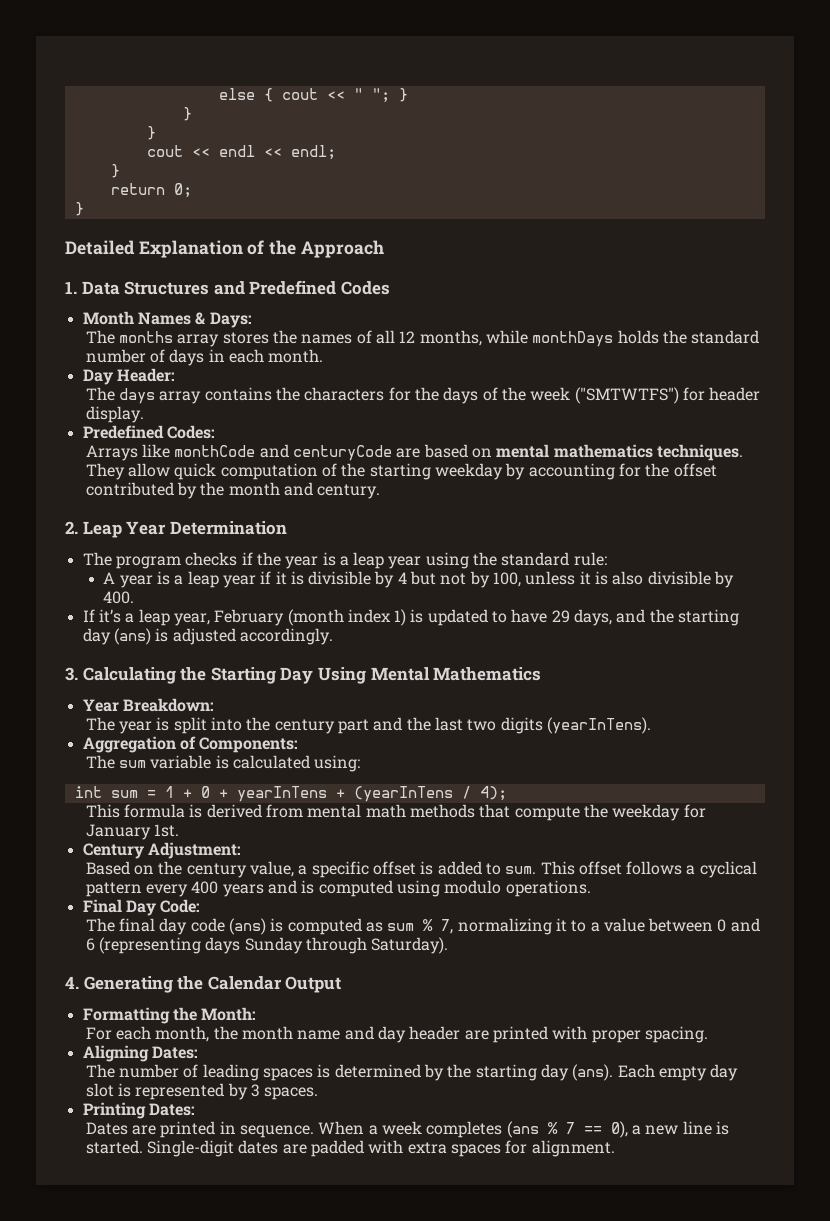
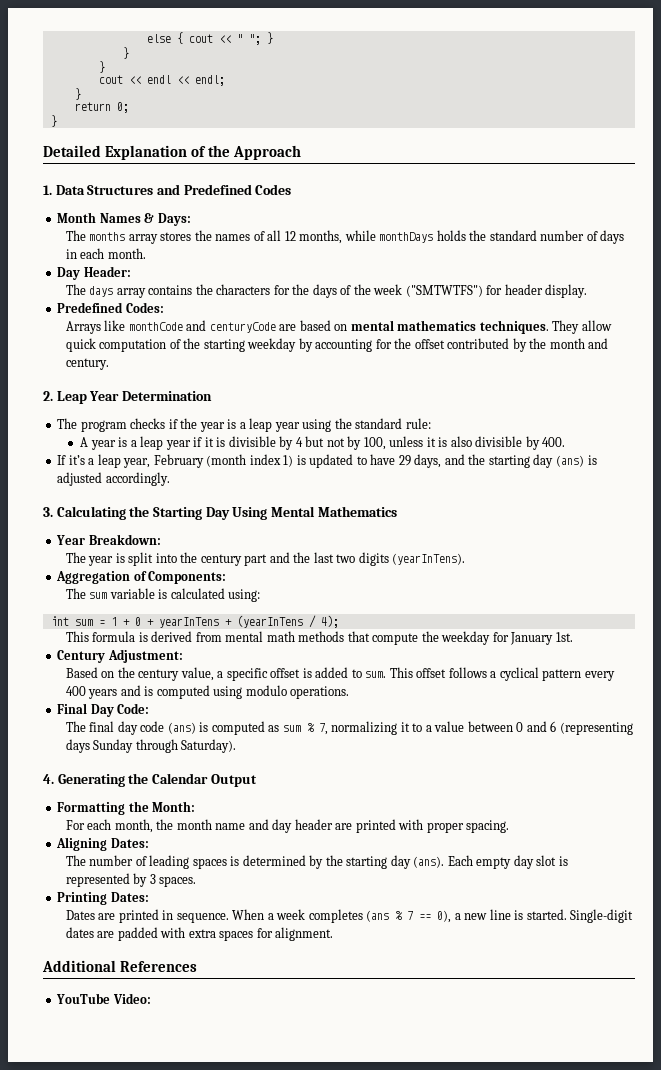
(615, 1148) none -> [42,960,197,972] [56,993,151,1004] // Additional References // YouTube Video:

